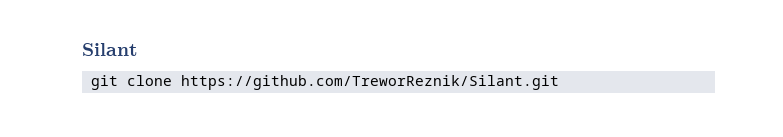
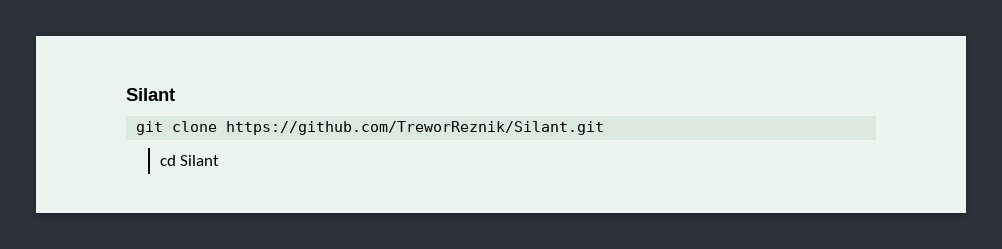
(559, 82) none -> [159,155,220,166] // cd Silant

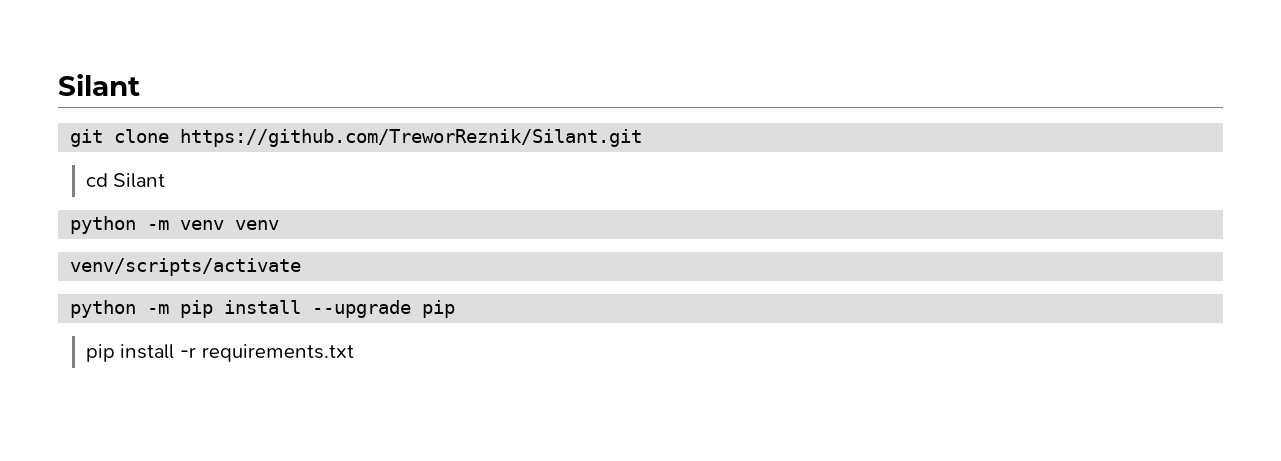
(220, 160) none -> [70,216,280,234] [70,258,302,276] [70,300,456,318] [85,344,354,362] // python -m venv venv // venv/scripts/activate // python -m pip install --upgrade pip // pip install -r requirements.txt

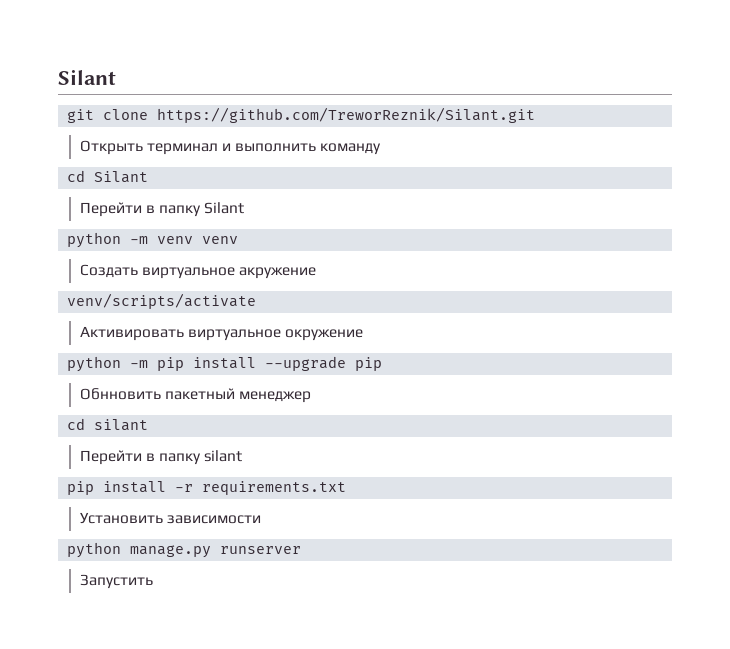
[85,173,166,188] [70,216,280,234] [70,258,302,276] cd Silant // python -m venv venv // venv/scripts/activate -> [79,140,382,155] [67,170,149,183] [79,202,245,217] [67,232,239,248] [79,264,316,279] [67,293,257,309] [79,326,363,341] Открыть терминал и выполнить команду // cd Silant // Перейти в папку Silant // python -m venv venv // Создать виртуальное акружение // venv/scripts/activate // Активировать виртуальное окружение
[85,344,354,362] pip install -r requirements.txt -> [79,388,311,403] [67,418,149,431] [79,450,243,465] [67,481,347,495] [79,512,261,524] [67,542,302,558] [79,574,153,589] Обнновить пакетный менеджер // cd silant // Перейти в папку silant // pip install -r requirements.txt // Установить зависимости // python manage.py runserver // Запустить

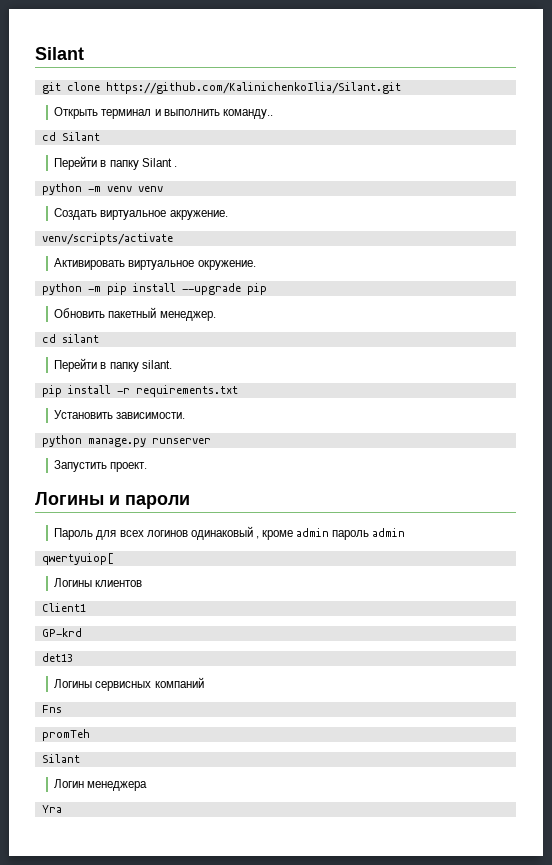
[157,107,536,123] https://github.com/TreworReznik/Silant.git -> [105,82,401,94] https://github.com/KalinichenkoIlia/Silant.git
[320,143,382,155] команду -> [222,109,273,119] команду..
(245, 208) none -> [173,166,177,167] .
[238,267,316,279] акружение -> [169,210,228,220] акружение.
[284,329,363,341] окружение -> [197,260,256,270] окружение.
[79,388,311,403] Обнновить пакетный менеджер -> [54,307,216,321] Обновить пакетный менеджер.
[204,450,243,462] silant -> [141,360,172,369] silant.
[166,515,261,524] зависимости -> [116,412,186,419] зависимости.
(153, 581) none -> [110,462,148,472] [35,492,190,509] [54,526,406,540] [41,553,114,565] [54,578,143,587] [41,603,86,612] [41,628,82,637] [41,653,73,662] [54,677,204,691] [41,705,62,713] [41,729,90,741] [41,754,80,763] [54,779,148,791] [41,805,62,813] проект. // Логины и пароли // Пароль для всех логинов одинаковый , кроме admin пароль admin // qwertyuiop[ // Логины клиентов // Client1 // GP-krd // det13 // Логины сервисных компаний // Fns // promTeh // Silant // Логин менеджера // Yra

